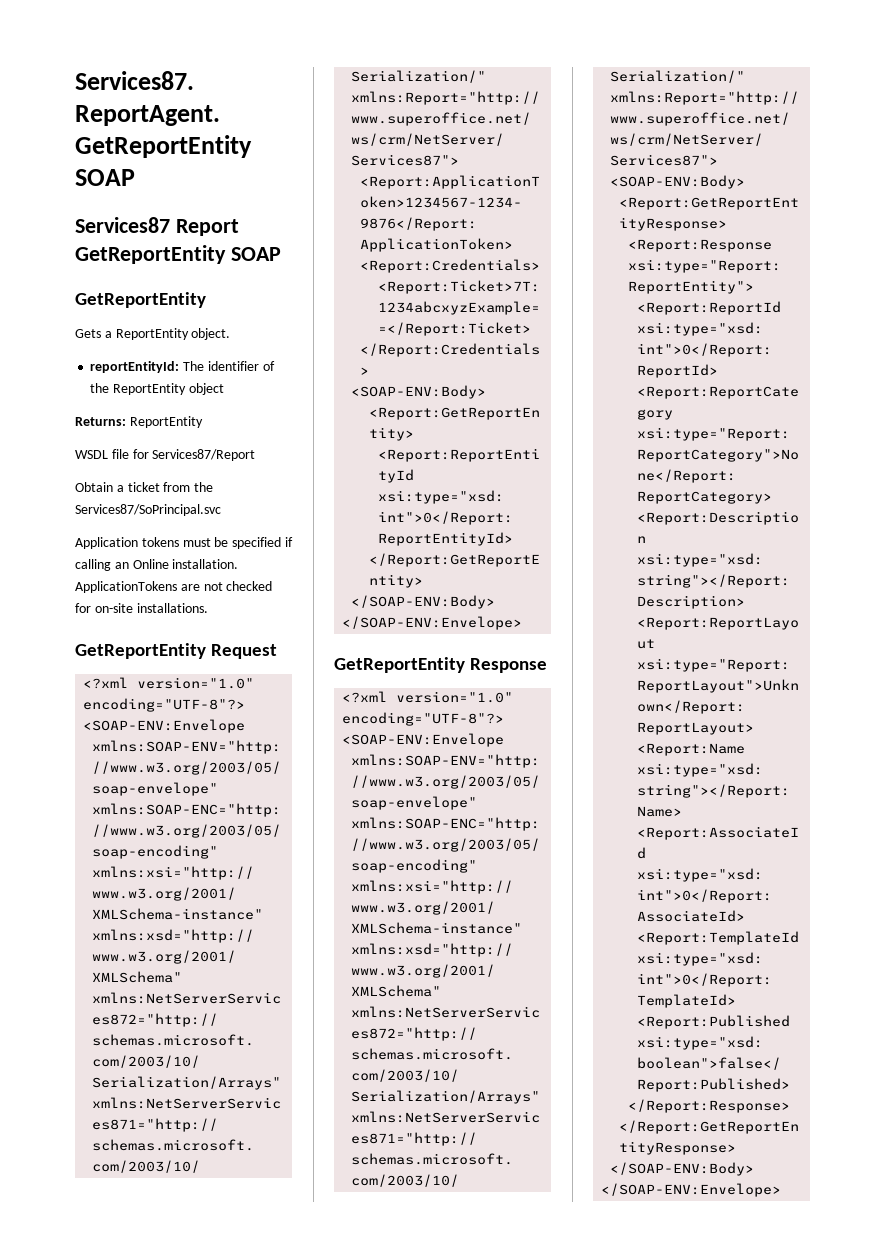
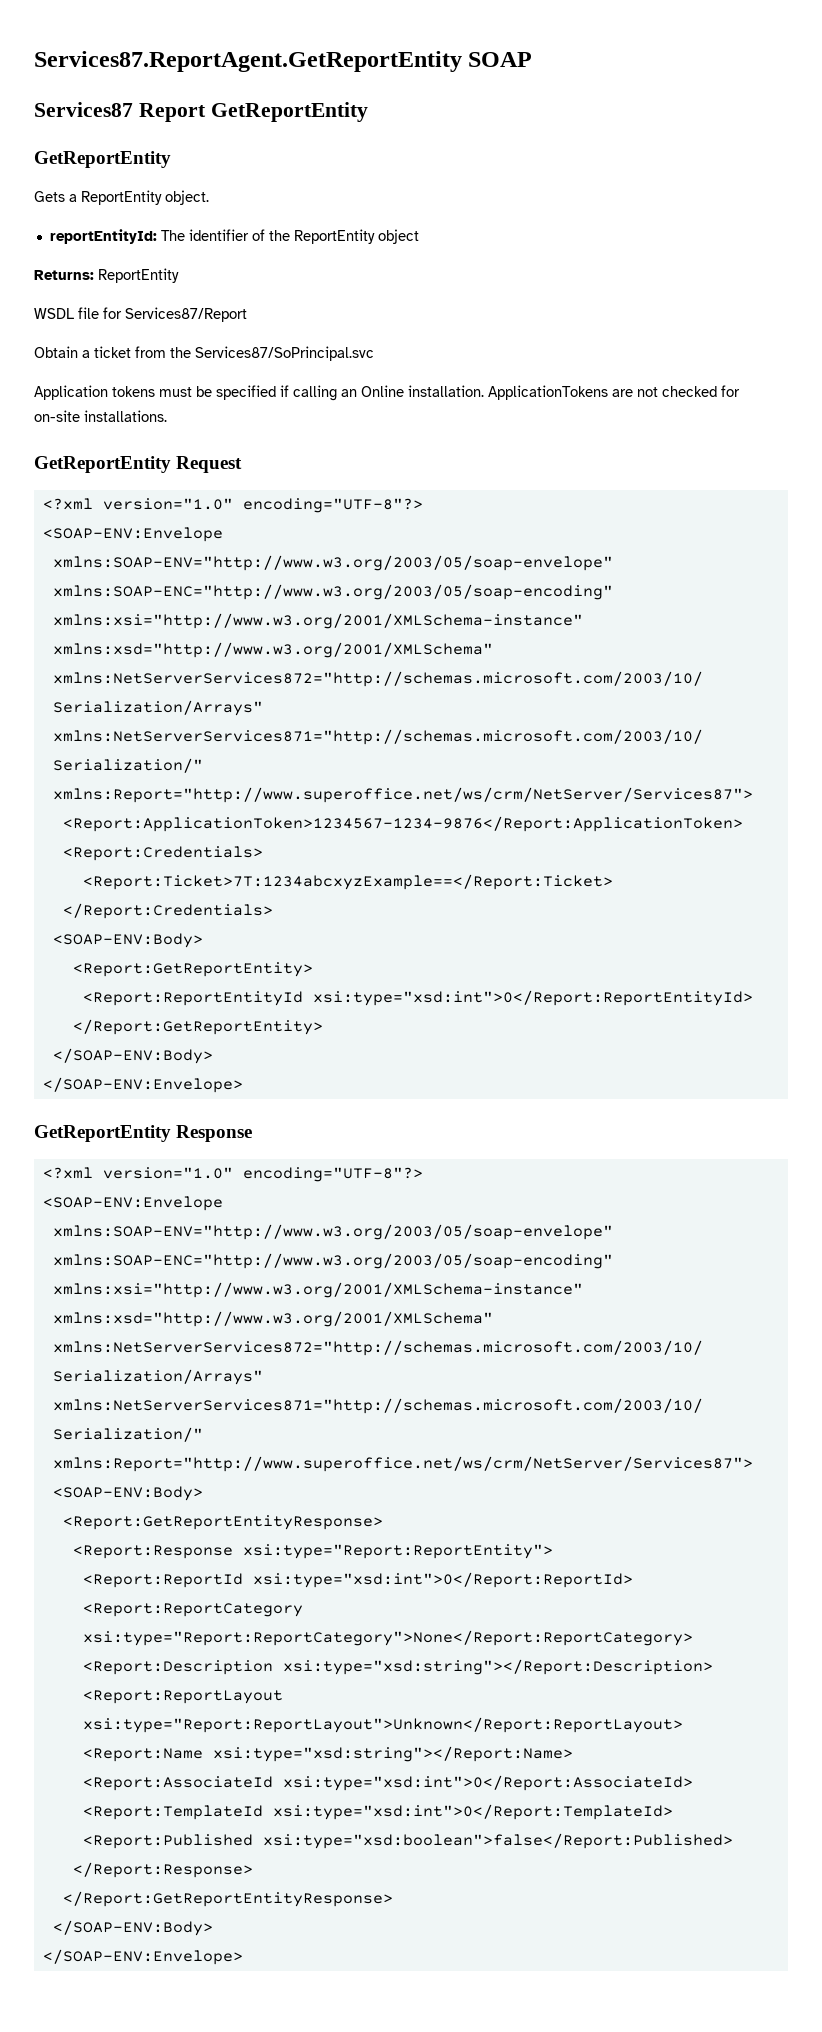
[230,247,281,261] SOAP -> (368, 112) none

